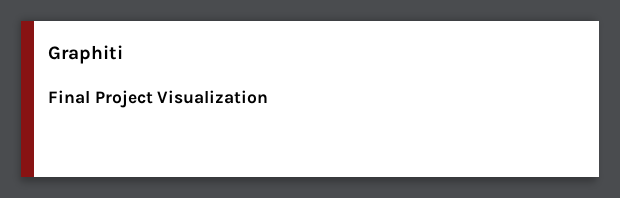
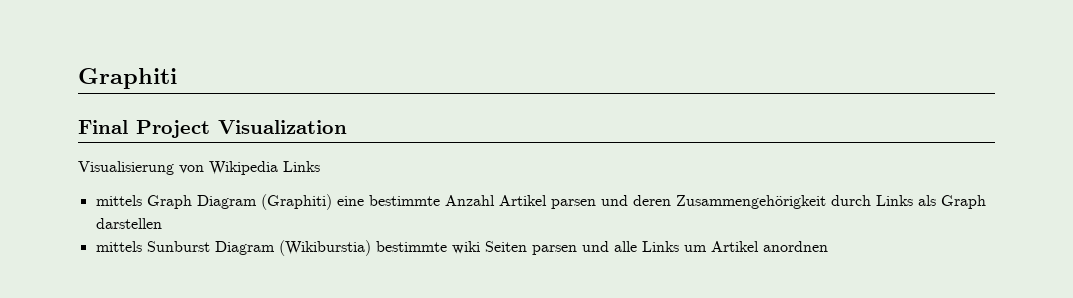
(269, 97) none -> [78,161,320,175] [95,194,986,210] [95,218,162,229] [95,240,828,256] // Visualisierung von Wikipedia Links // mittels Graph Diagram (Graphiti) eine bestimmte Anzahl Artikel parsen und deren Zusammengehörigkeit durch Links als Graph darstellen // mittels Sunburst Diagram (Wikiburstia) bestimmte wiki Seiten parsen und alle Links um Artikel anordnen

